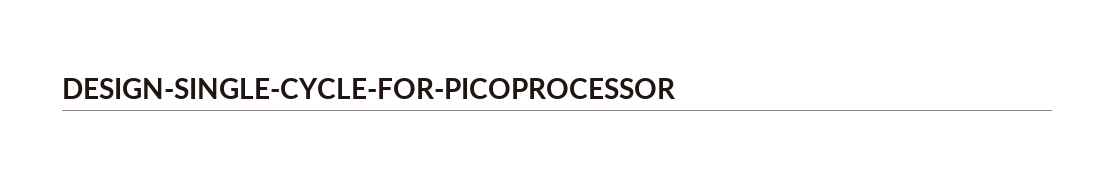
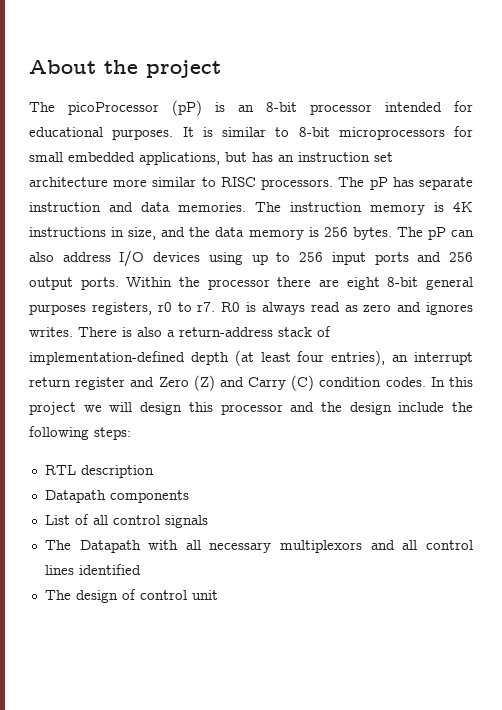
[62,78,676,99] DESIGN-SINGLE-CYCLE-FOR-PICOPROCESSOR -> [29,60,221,78] [29,100,473,116] [29,126,473,140] [29,152,393,165] [29,177,474,190] [29,202,473,215] [29,227,474,240] [29,250,474,267] [29,277,473,290] [29,302,473,315] [29,326,331,337] [29,350,473,366] [29,375,474,391] [29,402,473,415] [29,426,131,440] [44,465,154,478] [44,490,189,503] [44,514,208,528] [44,540,474,553] [44,564,141,575] [44,589,218,603] About the project // The picoProcessor (pP) is an 8-bit processor intended for educational purposes. It is similar to 8-bit microprocessors for small embedded applications, but has an instruction set architecture more similar to RISC processors. The pP has separate instruction and data memories. The instruction memory is 4K instructions in size, and the data memory is 256 bytes. The pP can also address I/O devices using up to 256 input ports and 256 output ports. Within the processor there are eight 8-bit general purposes registers, r0 to r7. R0 is always read as zero and ignores writes. There is also a return-address stack of implementation-defined depth (at least four entries), an interrupt return register and Zero (Z) and Carry (C) condition codes. In this project we will design this processor and the design include the following steps: // RTL description // Datapath components // List of all control signals // The Datapath with all necessary multiplexors and all control lines identified // The design of control unit

